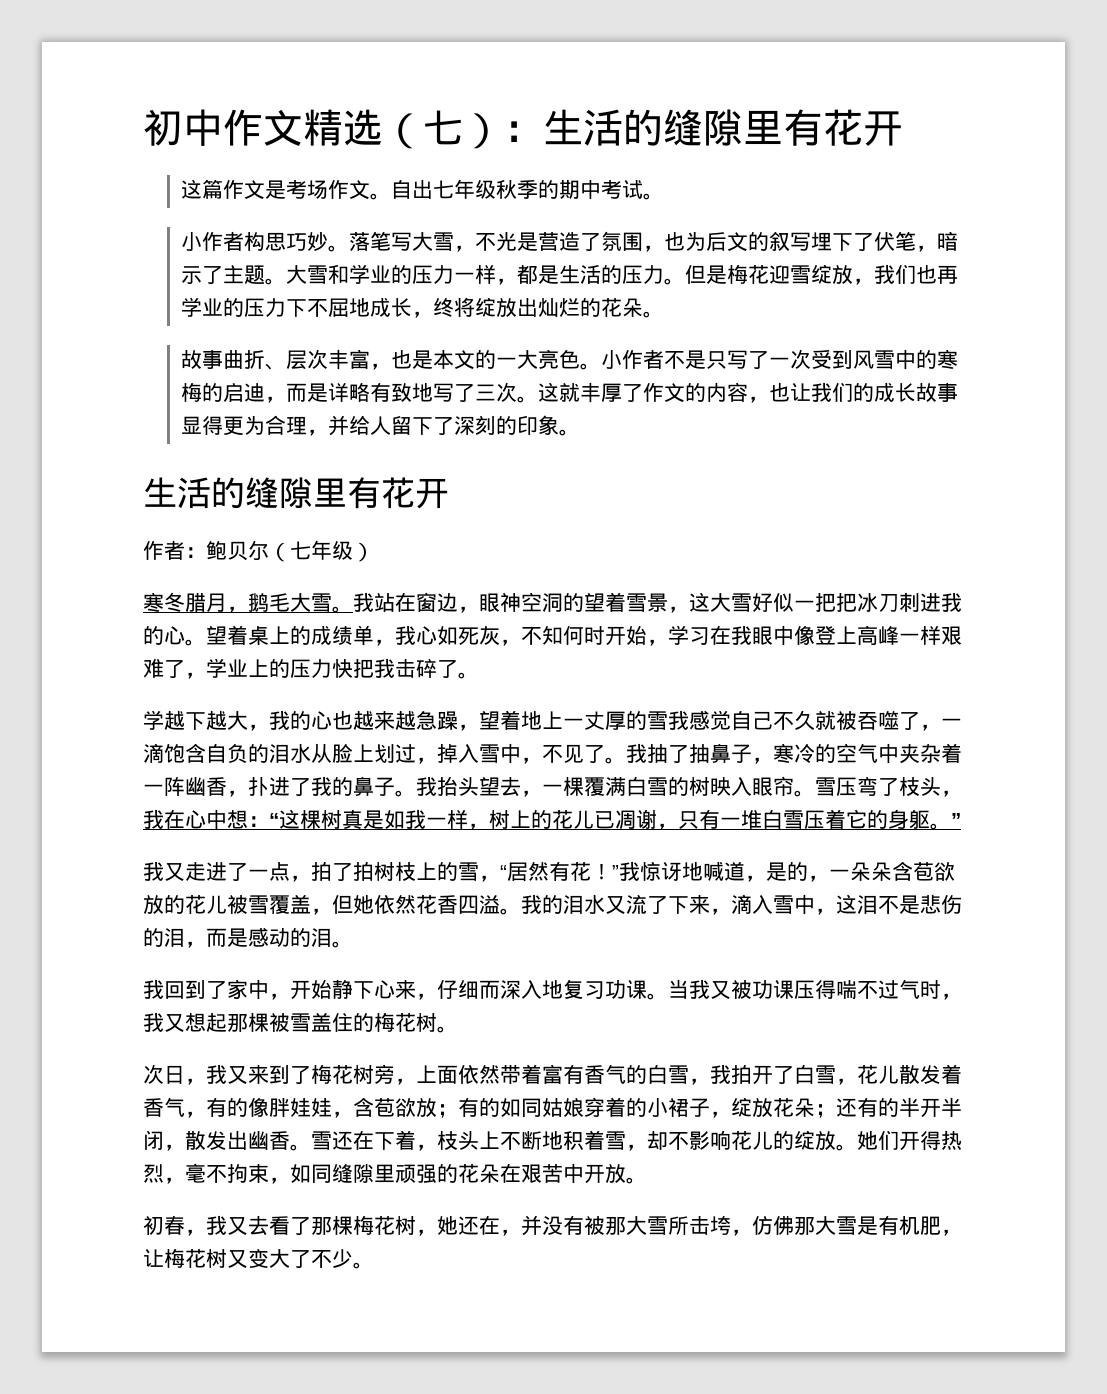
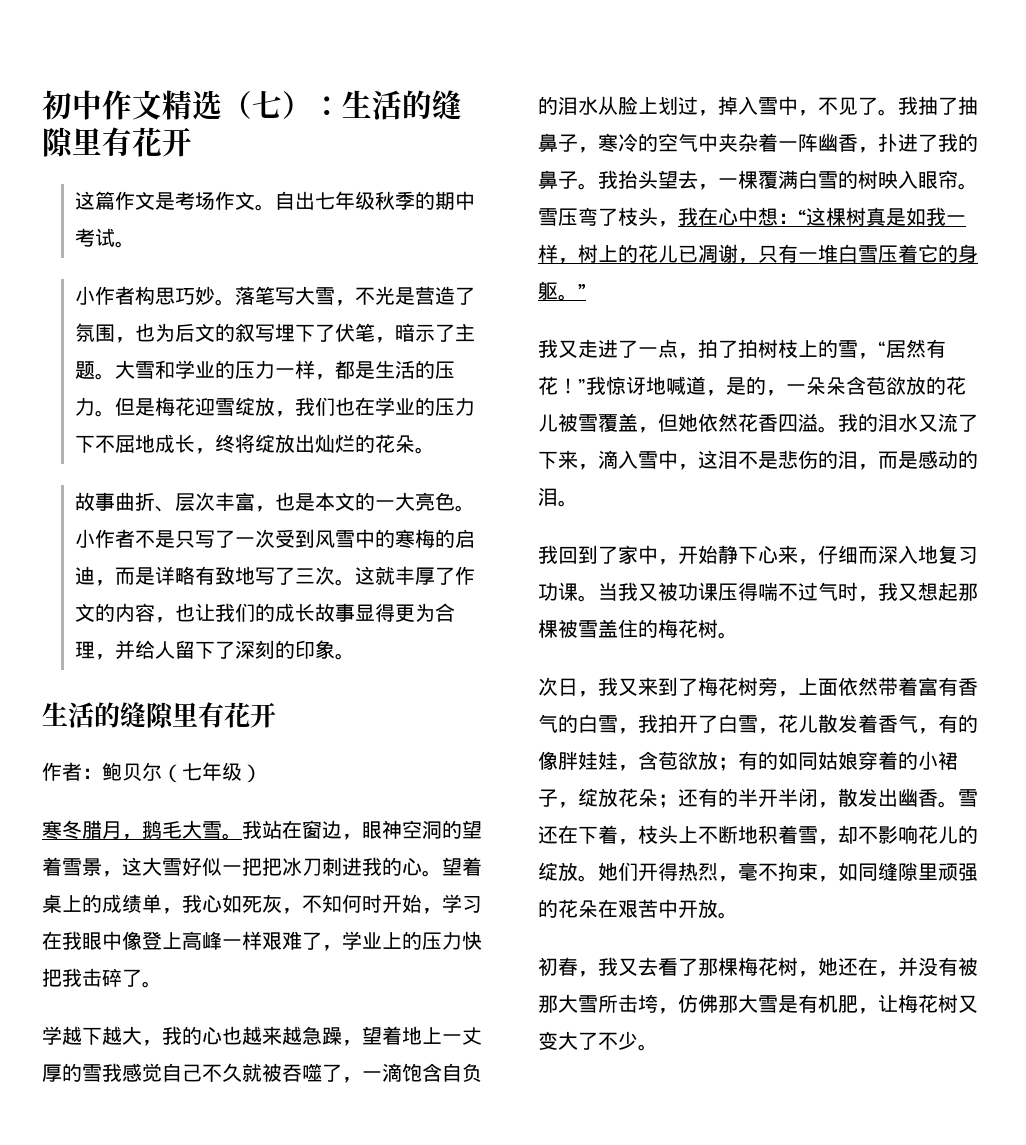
[937,265,959,284] 再 -> [355,397,376,416] 在

